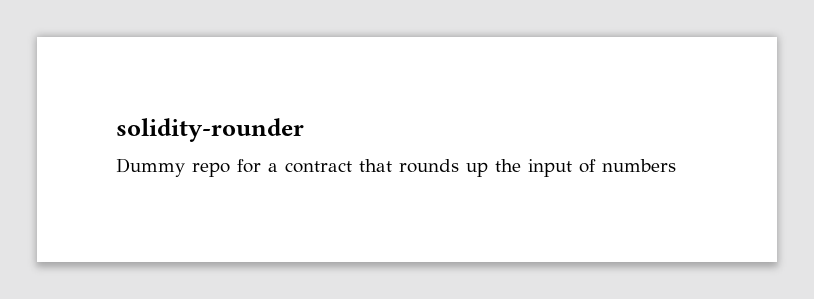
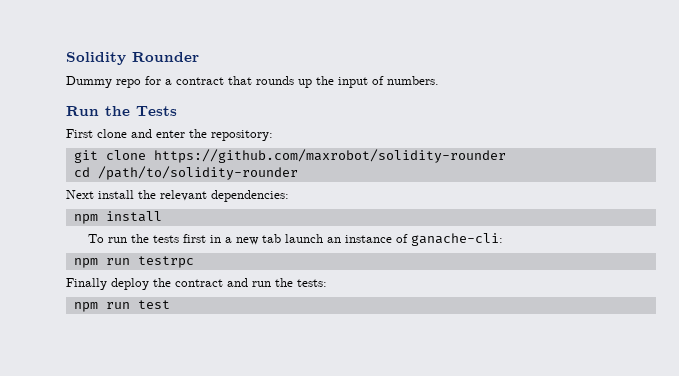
[116,118,304,142] solidity-rounder -> [66,52,199,65] Solidity Rounder
[602,159,676,172] numbers -> [387,76,439,85] [66,106,177,116] [66,129,273,141] [73,149,506,163] [73,166,298,180] [66,190,289,202] [73,211,162,224] [87,233,503,246] [73,256,194,268] [66,278,327,290] [73,300,170,312] numbers. // Run the Tests // First clone and enter the repository: // git clone https://github.com/maxrobot/solidity-rounder // cd /path/to/solidity-rounder // Next install the relevant dependencies: // npm install // To run the tests first in a new tab launch an instance of ganache-cli: // npm run testrpc // Finally deploy the contract and run the tests: // npm run test

